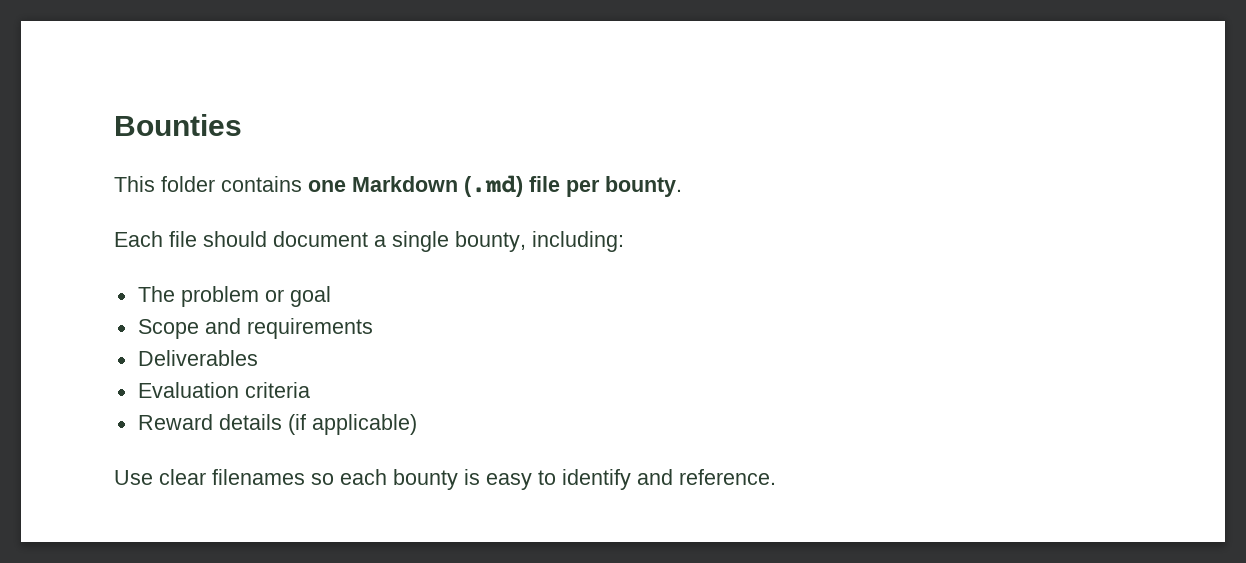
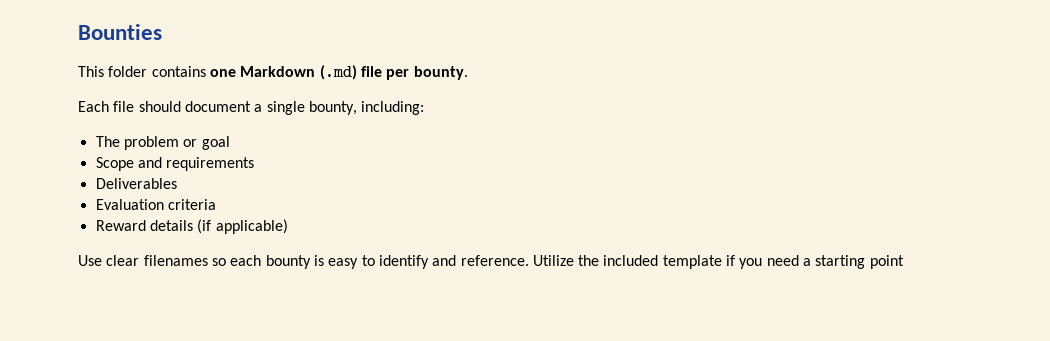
(776, 477) none -> [532,255,904,269] Utilize the included template if you need a starting point

